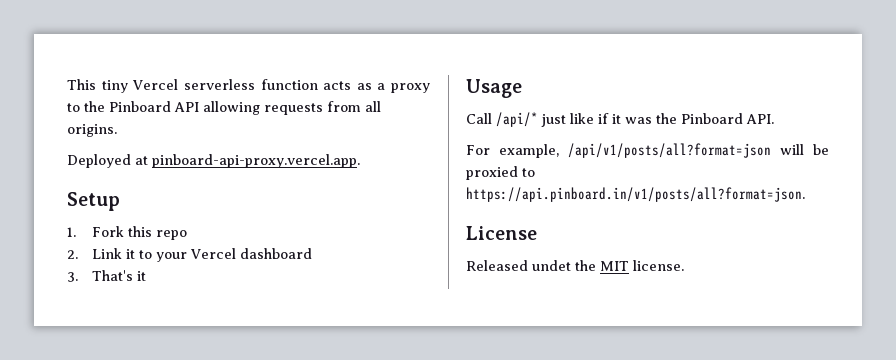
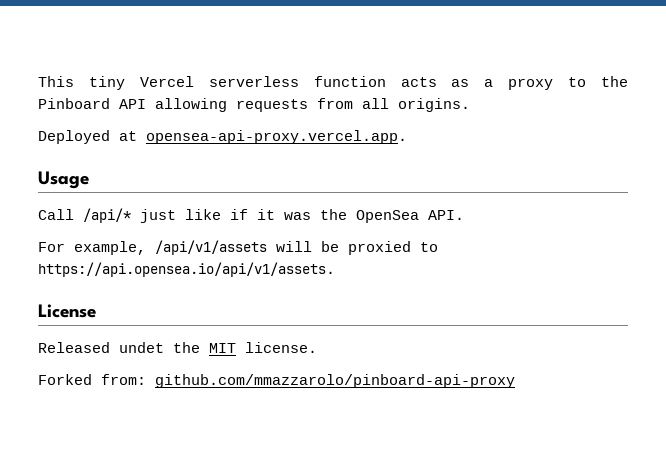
[152,154,360,168] [67,192,120,211] [67,226,187,240] [67,248,312,262] [67,270,146,282] pinboard-api-proxy.vercel.app. // Setup // 1. Fork this repo // 2. Link it to your Vercel dashboard // 3. That's it -> [146,130,407,144] opensea-api-proxy.vercel.app.
[681,113,743,124] Pinboard -> [356,210,419,223] OpenSea
[568,143,771,158] /api/v1/posts/all?format=json -> [155,240,267,255] /api/v1/assets
[466,187,805,202] https://api.pinboard.in/v1/posts/all?format=json. -> [38,262,335,277] https://api.opensea.io/api/v1/assets.
(684, 265) none -> [38,374,515,388] // Forked from: github.com/mmazzarolo/pinboard-api-proxy

